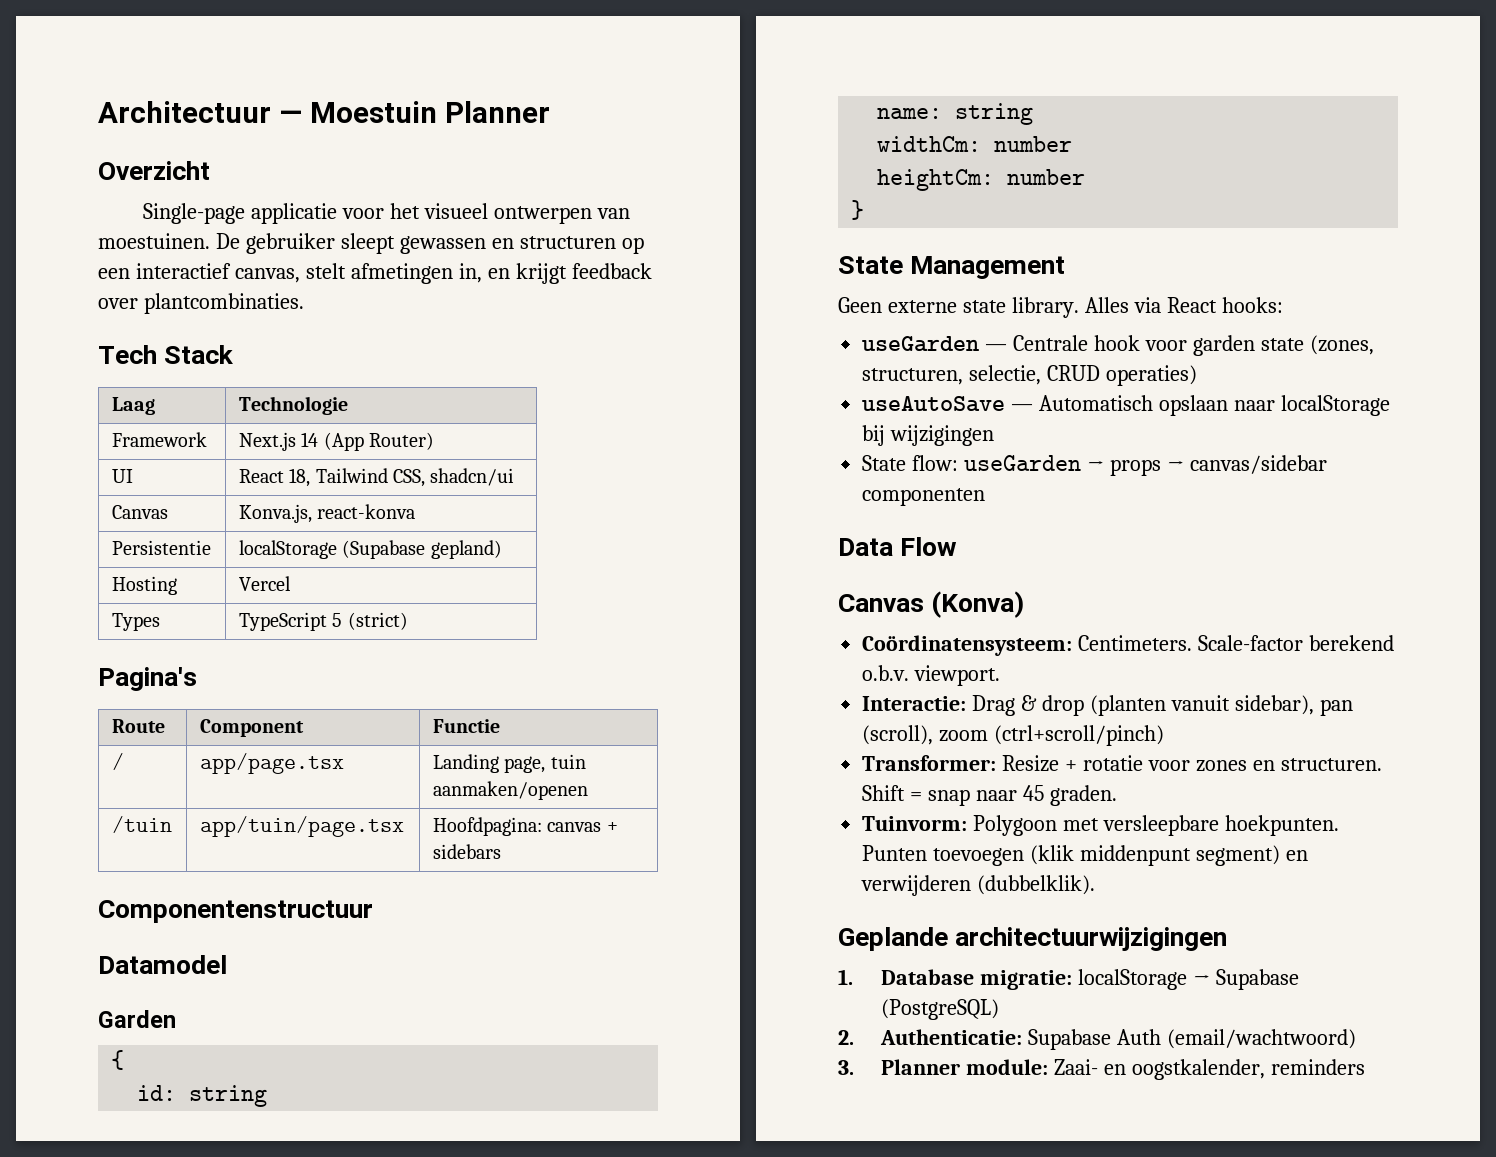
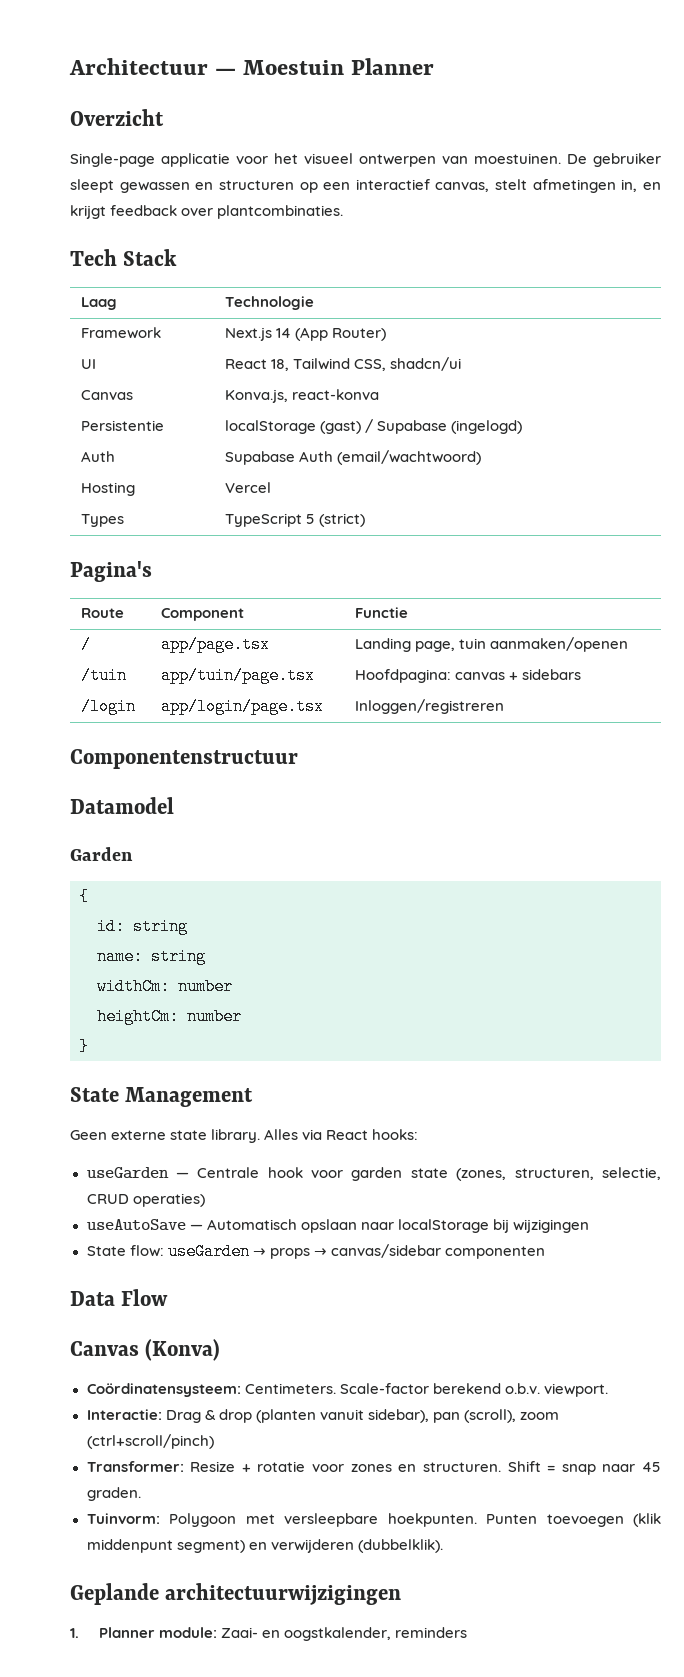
[342,540,502,559] (Supabase gepland) -> [319,419,522,434] [80,451,115,462] [224,450,481,465] (gast) / Supabase (ingelogd) // Auth | Supabase Auth (email/wachtwoord)
(501, 851) none -> [80,698,136,715] [160,698,324,715] [354,699,504,714] // /login | app/login/page.tsx | Inloggen/registreren
[881,969,1300,990] [881,999,1000,1020] [838,1029,1357,1050] [838,1060,854,1075] Database migratie: localStorage → Supabase (PostgreSQL) // 2. Authenticatie: Supabase Auth (email/wachtwoord) // 3. -> (79, 1633) none

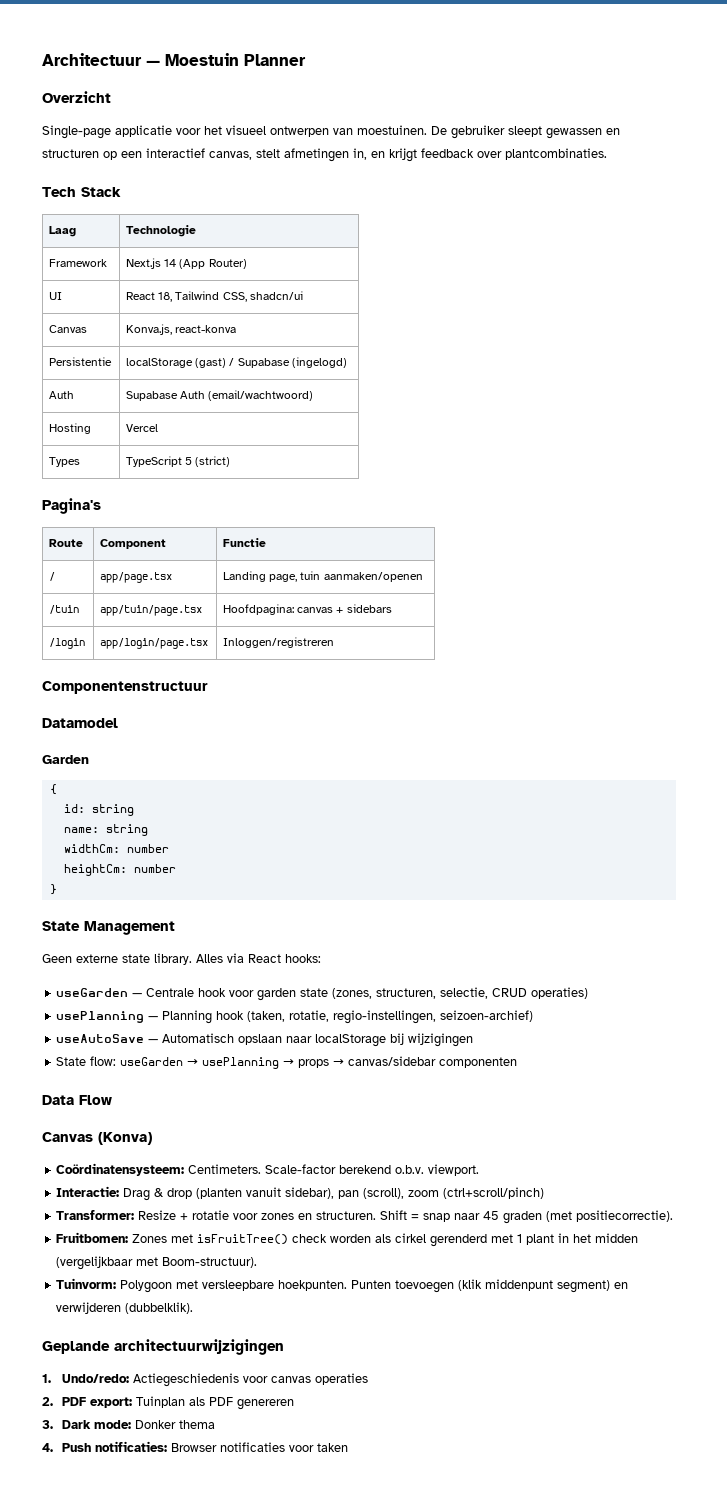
(205, 1200) none -> [56,1010,534,1024] // usePlanning — Planning hook (taken, rotatie, regio-instellingen, seizoen-archief)
(266, 1252) none -> [202,1057,295,1069] usePlanning →
[86,1487,141,1501] graden. -> [503,1210,674,1224] [56,1232,639,1247] [56,1256,258,1270] graden (met positiecorrectie). // Fruitbomen: Zones met isFruitTree() check worden als cirkel gerenderd met 1 plant in het midden (vergelijkbaar met Boom-structuur).
[98,1627,467,1641] Planner module: Zaai- en oogstkalender, reminders -> [62,1373,369,1387] [42,1396,295,1410] [42,1420,216,1429] [42,1441,349,1452] Undo/redo: Actiegeschiedenis voor canvas operaties // 2. PDF export: Tuinplan als PDF genereren // 3. Dark mode: Donker thema // 4. Push notificaties: Browser notificaties voor taken

